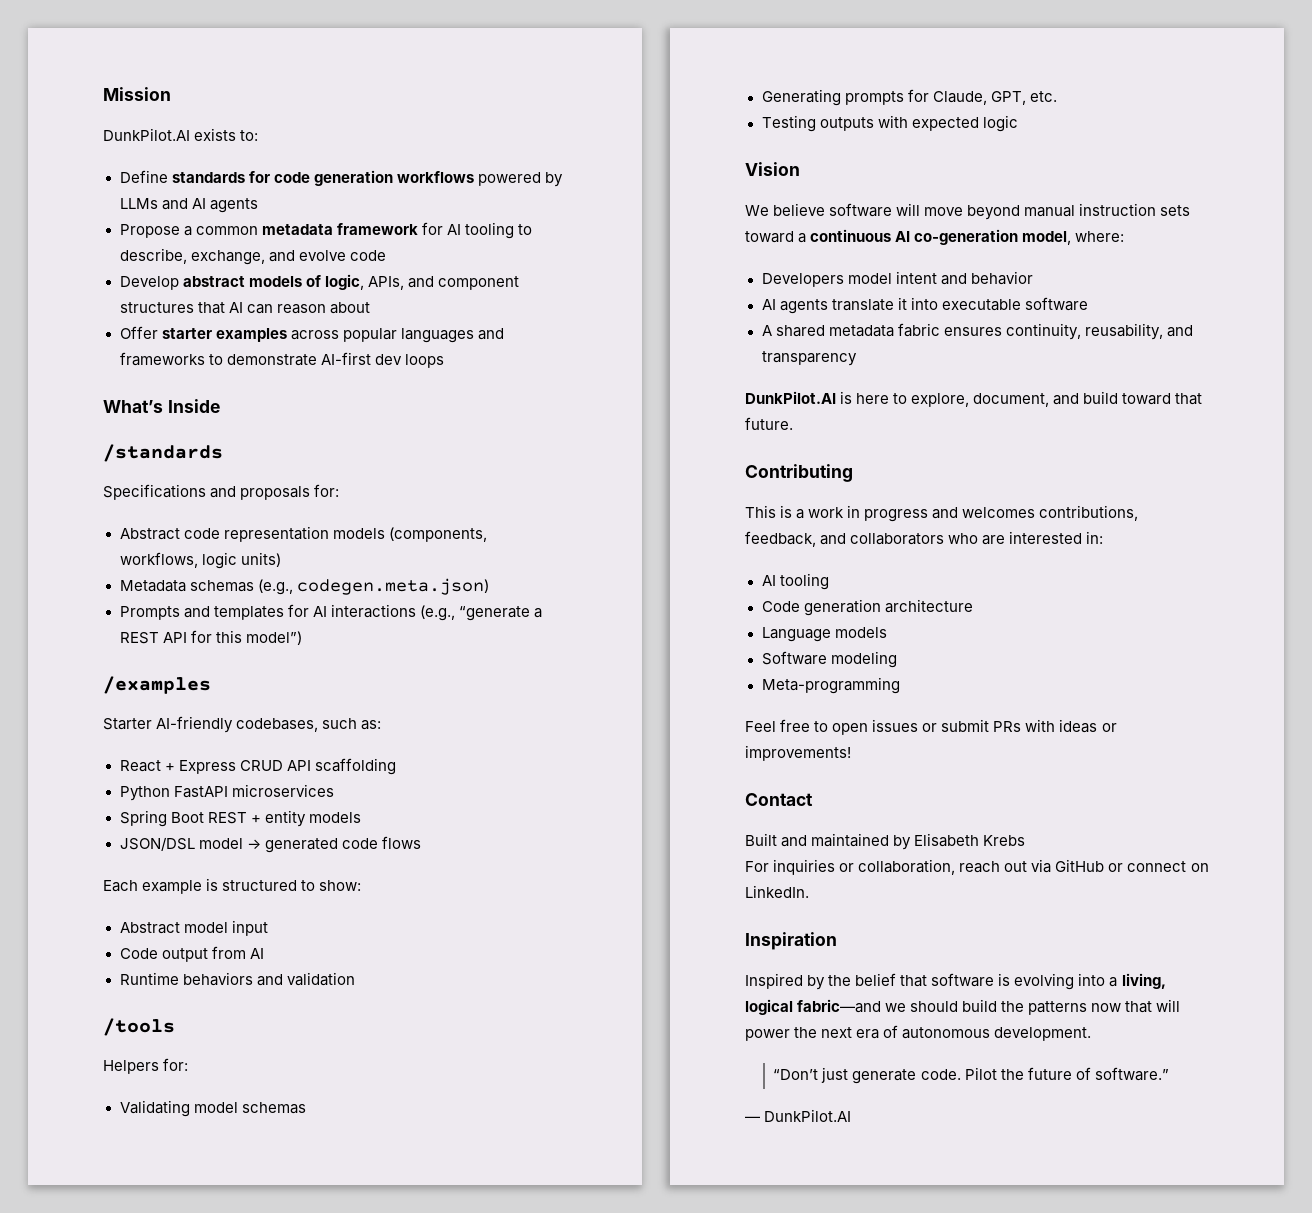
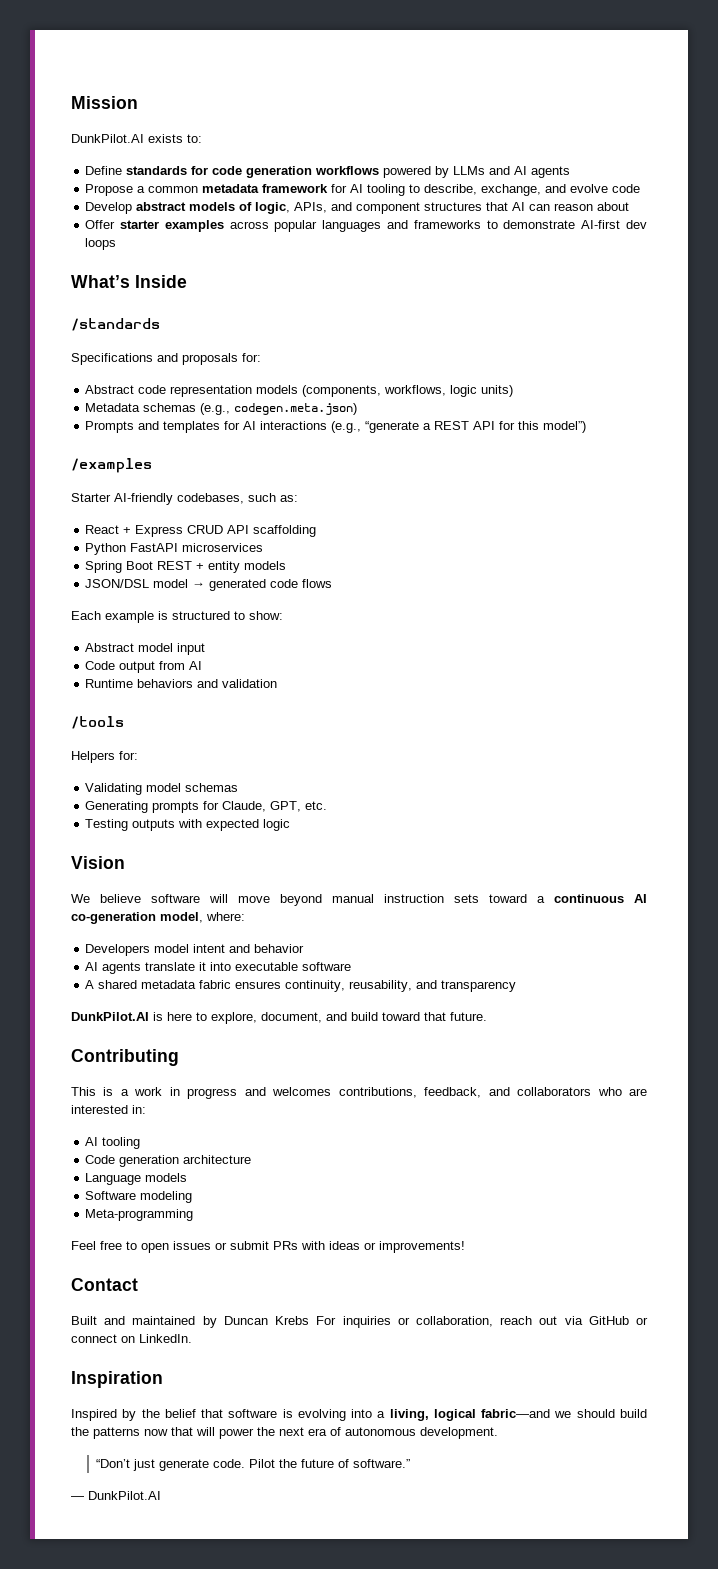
[914,833,980,847] Elisabeth -> [223,1316,268,1325] Duncan
(1026, 840) // -> (310, 1320) none

